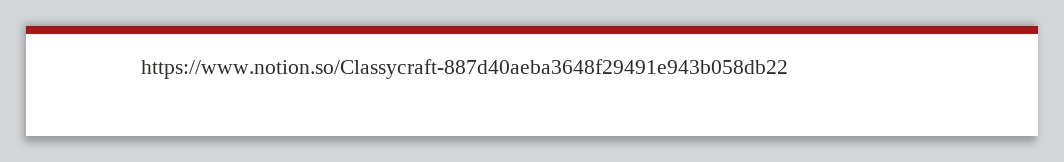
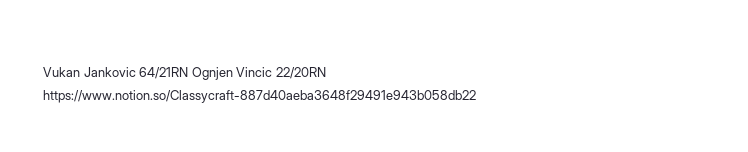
(141, 69) none -> [43,67,326,80] Vukan Jankovic 64/21RN Ognjen Vincic 22/20RN

